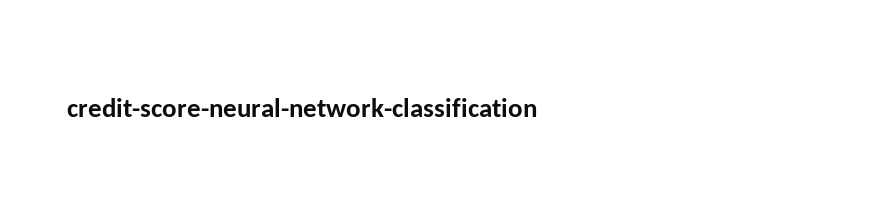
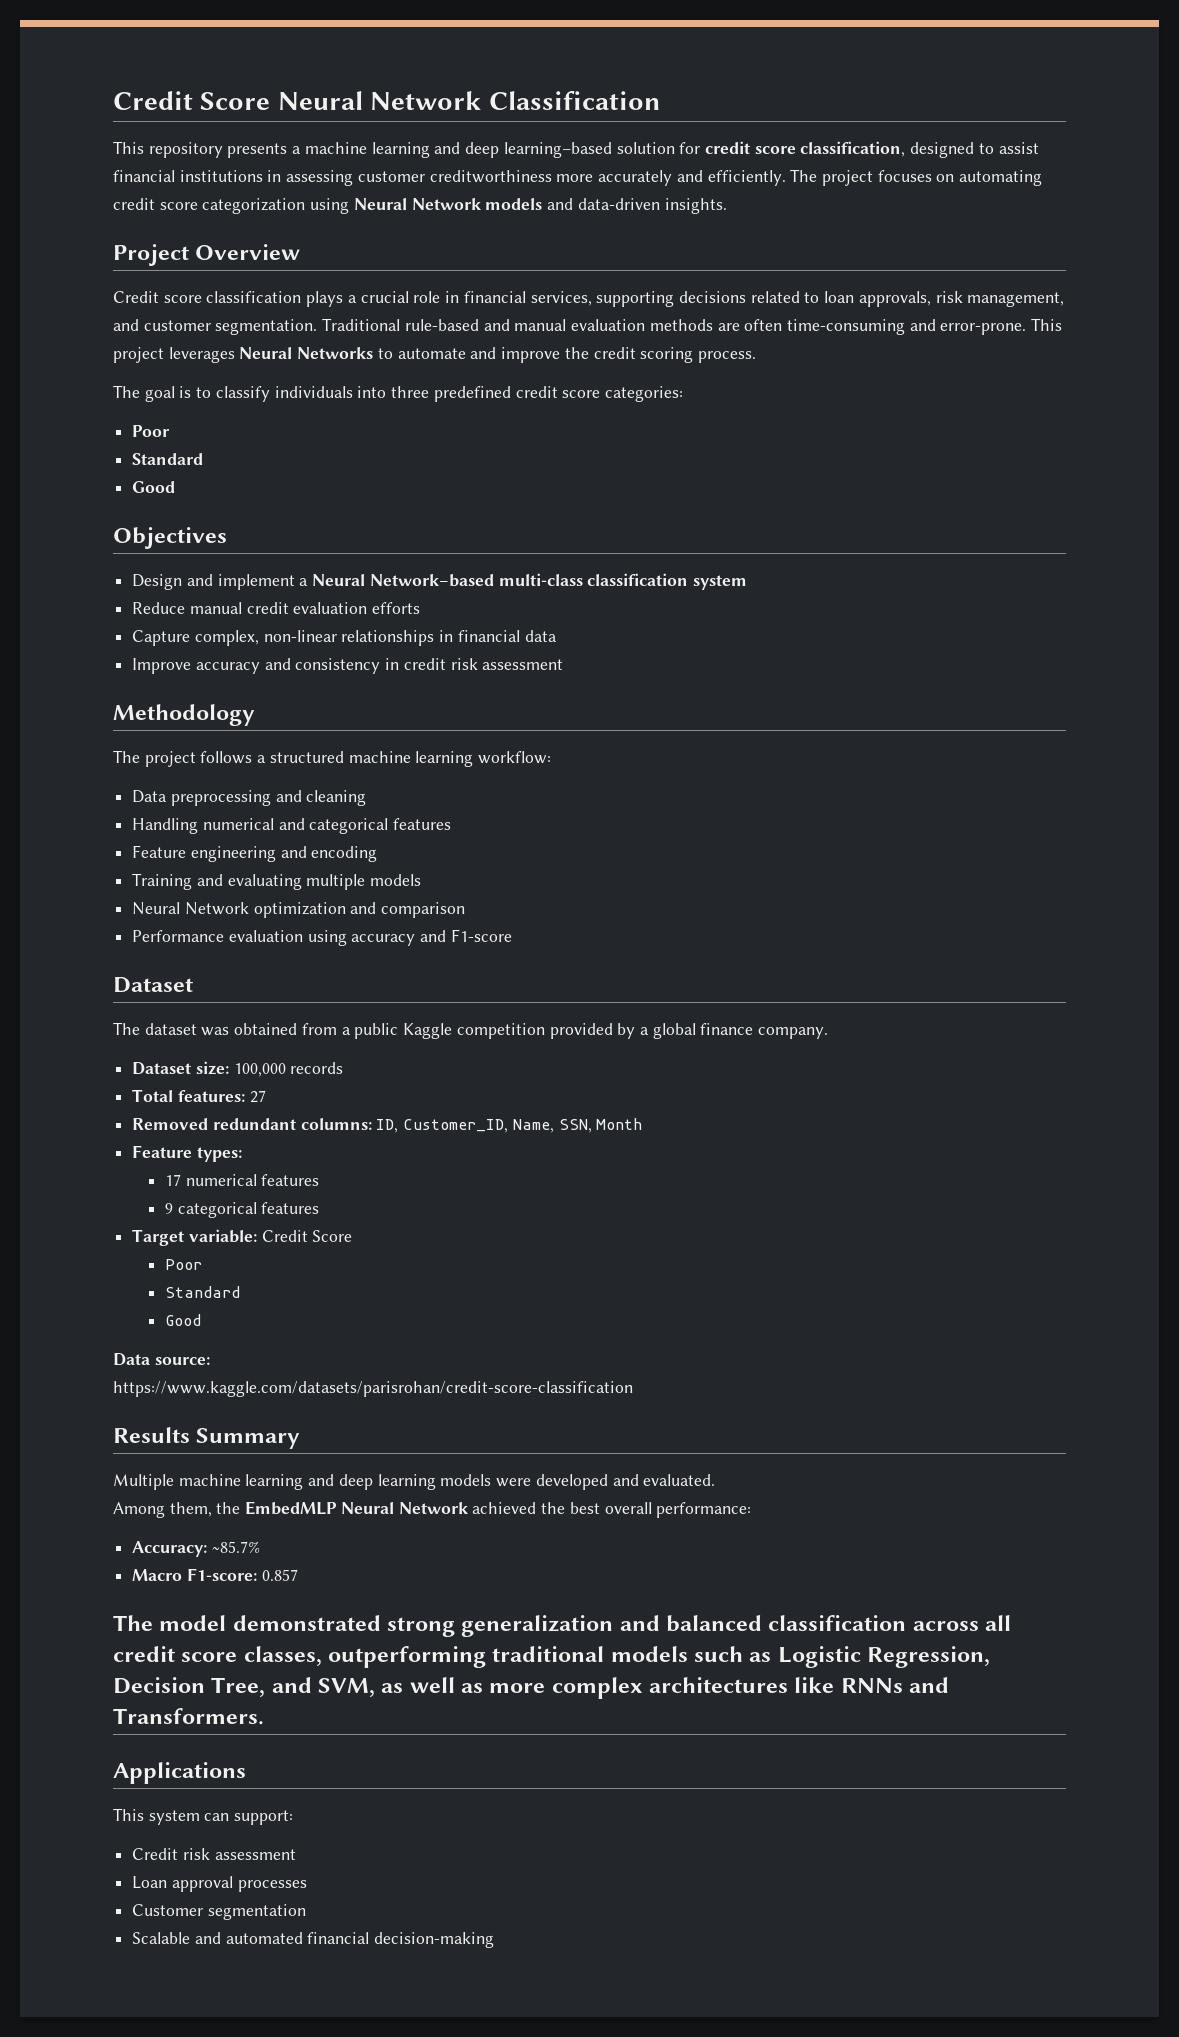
[67,98,537,117] credit-score-neural-network-classification -> [113,91,661,110] [113,141,1039,158] [113,169,1043,186] [113,198,727,214] [113,244,301,266] [113,291,1065,307] [113,318,1063,335] [113,347,756,363] [113,385,683,402] [132,425,171,437] [132,453,204,465] [132,481,176,493] [113,527,227,549] [132,573,748,590] [132,602,421,614] [132,630,557,646] [132,658,564,674] [113,704,255,726] [113,750,552,767] [132,790,367,806] [132,818,452,834] [132,845,378,862] [132,873,422,890] [132,902,466,918] [132,929,512,946] [113,977,193,993] [113,1022,829,1039] [132,1061,344,1077] [132,1089,266,1103] [132,1118,643,1133] [132,1145,242,1162] [164,1174,320,1186] [164,1202,320,1218] [132,1229,353,1246] [164,1259,202,1270] [164,1286,240,1298] [164,1314,201,1326] [113,1353,210,1366] [113,1381,633,1397] [113,1427,301,1449] [113,1474,716,1490] [113,1501,752,1518] [132,1541,260,1557] [132,1568,298,1581] [113,1615,1012,1637] [113,1646,991,1668] [113,1677,950,1699] [113,1708,264,1725] [113,1762,246,1784] [113,1808,294,1825] [132,1848,296,1860] [132,1876,307,1892] [132,1904,306,1920] [132,1932,495,1948] Credit Score Neural Network Classification // This repository presents a machine learning and deep learning–based solution for credit score classification, designed to assist financial institutions in assessing customer creditworthiness more accurately and efficiently. The project focuses on automating credit score categorization using Neural Network models and data-driven insights. // Project Overview // Credit score classification plays a crucial role in financial services, supporting decisions related to loan approvals, risk management, and customer segmentation. Traditional rule-based and manual evaluation methods are often time-consuming and error-prone. This project leverages Neural Networks to automate and improve the credit scoring process. // The goal is to classify individuals into three predefined credit score categories: // Poor // Standard // Good // Objectives // Design and implement a Neural Network–based multi-class classification system // Reduce manual credit evaluation efforts // Capture complex, non-linear relationships in financial data // Improve accuracy and consistency in credit risk assessment // Methodology // The project follows a structured machine learning workflow: // Data preprocessing and cleaning // Handling numerical and categorical features // Feature engineering and encoding // Training and evaluating multiple models // Neural Network optimization and comparison // Performance evaluation using accuracy and F1-score // Dataset // The dataset was obtained from a public Kaggle competition provided by a global finance company. // Dataset size: 100,000 records // Total features: 27 // Removed redundant columns: ID, Customer_ID, Name, SSN, Month // Feature types: // 17 numerical features // 9 categorical features // Target variable: Credit Score // Poor // Standard // Good // Data source: // https://www.kaggle.com/datasets/parisrohan/credit-score-classification // Results Summary // Multiple machine learning and deep learning models were developed and evaluated. // Among them, the EmbedMLP Neural Network achieved the best overall performance: // Accuracy: ~85.7% // Macro F1-score: 0.857 // The model demonstrated strong generalization and balanced classification across all credit score classes, outperforming traditional models such as Logistic Regression, Decision Tree, and SVM, as well as more complex architectures like RNNs and Transformers. // Applications // This system can support: // Credit risk assessment // Loan approval processes // Customer segmentation // Scalable and automated financial decision-making

